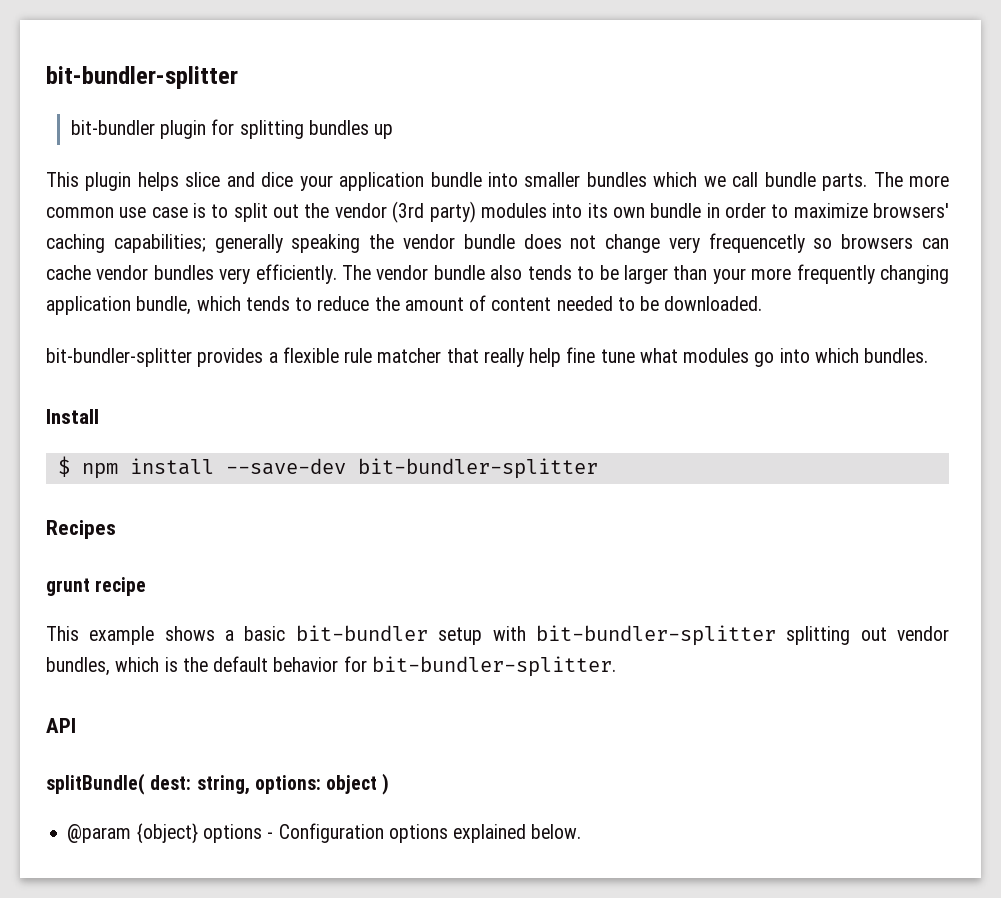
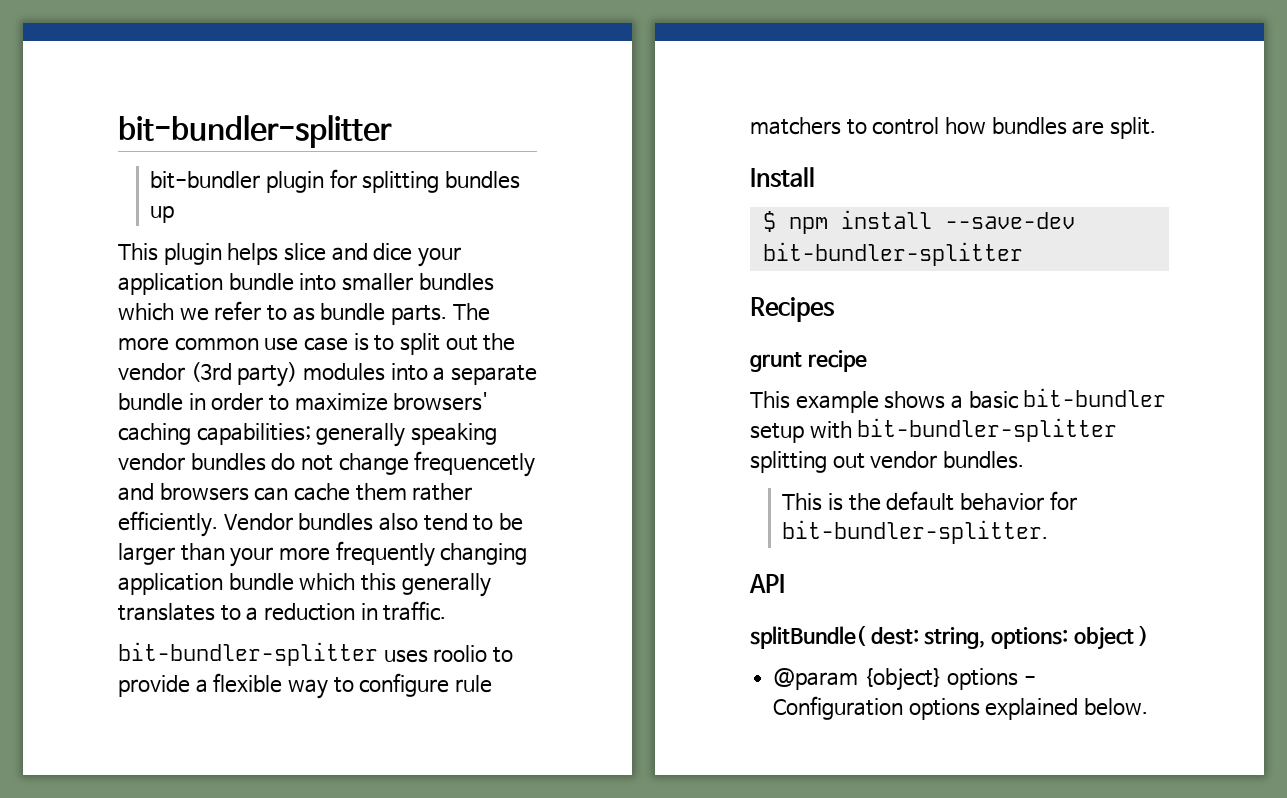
[732,172,759,187] call -> [214,301,315,321] refer to as
[587,203,645,218] its own -> [433,365,538,385] a separate
[369,233,950,253] [46,264,572,284] the vendor bundle does not change very frequencetly so browsers can cache vendor bundles very efficiently. The vendor bundle also tends -> [118,451,536,477] [118,483,473,501] [118,511,468,537] vendor bundles do not change frequencetly and browsers can cache them rather efficiently. Vendor bundles also tend
[136,295,763,315] [46,347,929,367] bundle, which tends to reduce the amount of content needed to be downloaded. // bit-bundler-splitter provides a flexible rule matcher that really help fine tune what modules go into which bundles. -> [228,573,491,597] [118,601,447,621] [118,642,513,666] [118,673,492,699] [750,117,1156,139] bundle which this generally translates to a reduction in traffic. // bit-bundler-splitter uses roolio to provide a flexible way to configure rule matchers to control how bundles are split.
[46,657,160,676] bundles, which -> [943,451,1025,469] [782,493,823,511] bundles. // This

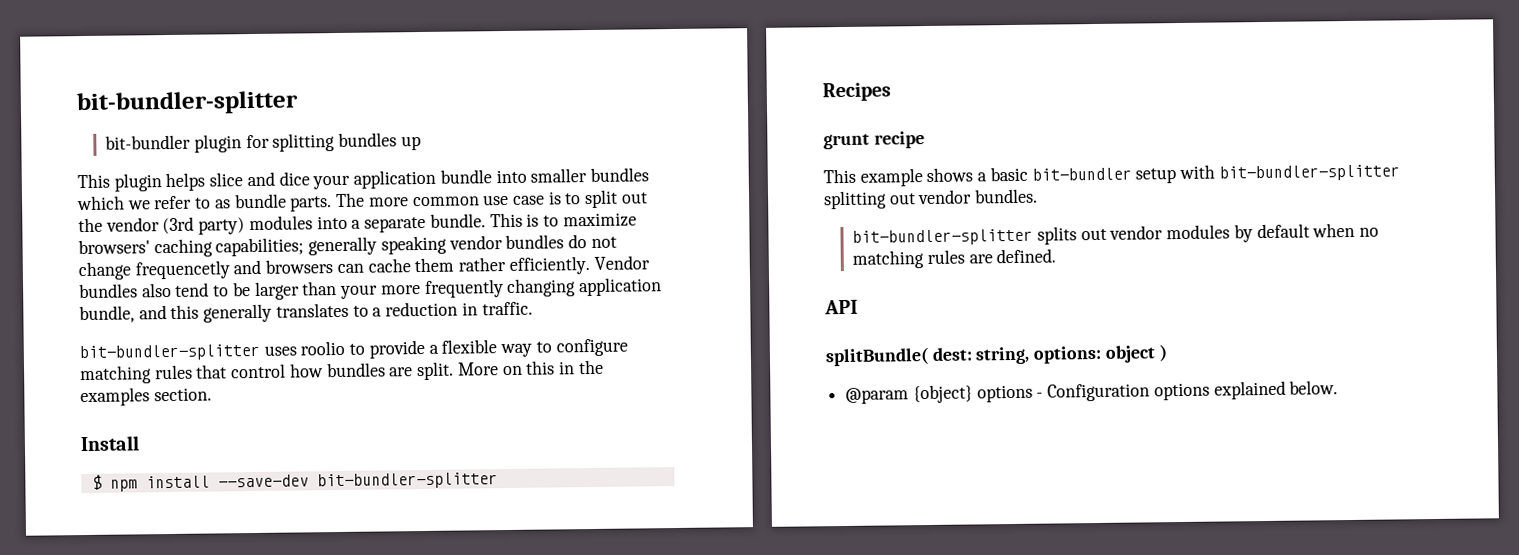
[118,393,264,411] bundle in order -> [429,212,540,228] bundle. This is
[228,573,356,591] bundle which -> [79,305,167,324] bundle, and
[454,675,492,693] [750,117,867,135] rule matchers to -> [80,364,228,385] matching rules that
(1156, 128) none -> [456,359,604,376] [80,387,212,407] More on this in the examples section.
[782,491,1077,511] [782,520,1049,544] This is the default behavior for bit-bundler-splitter. -> [852,222,1380,246] [852,248,1057,269] bit-bundler-splitter splits out vendor modules by default when no matching rules are defined.

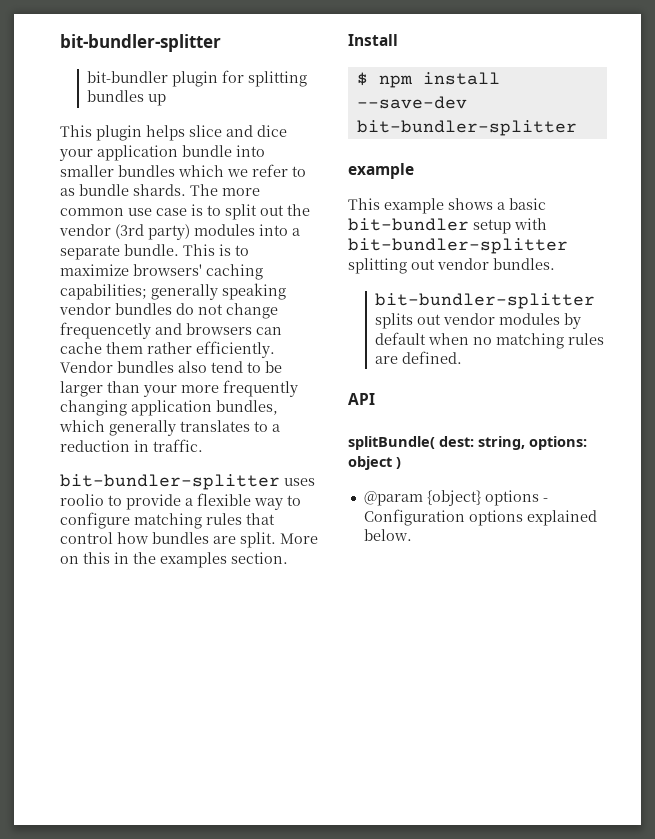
[290,196,333,212] parts. -> [133,184,186,196] shards.
[79,304,200,324] bundle, and this -> [216,400,278,415] [59,420,105,432] bundles, which
[822,82,891,102] [823,131,925,150] Recipes // grunt recipe -> [348,163,414,179] example

